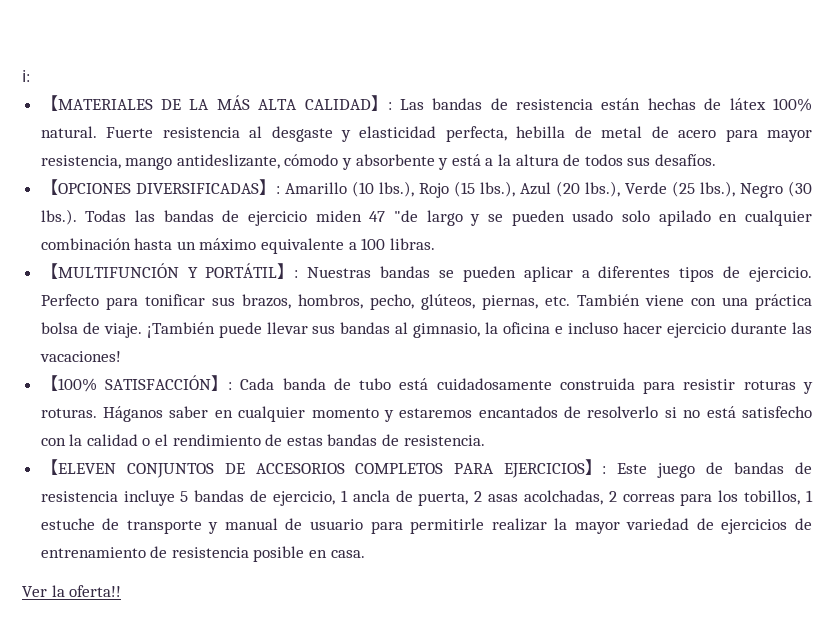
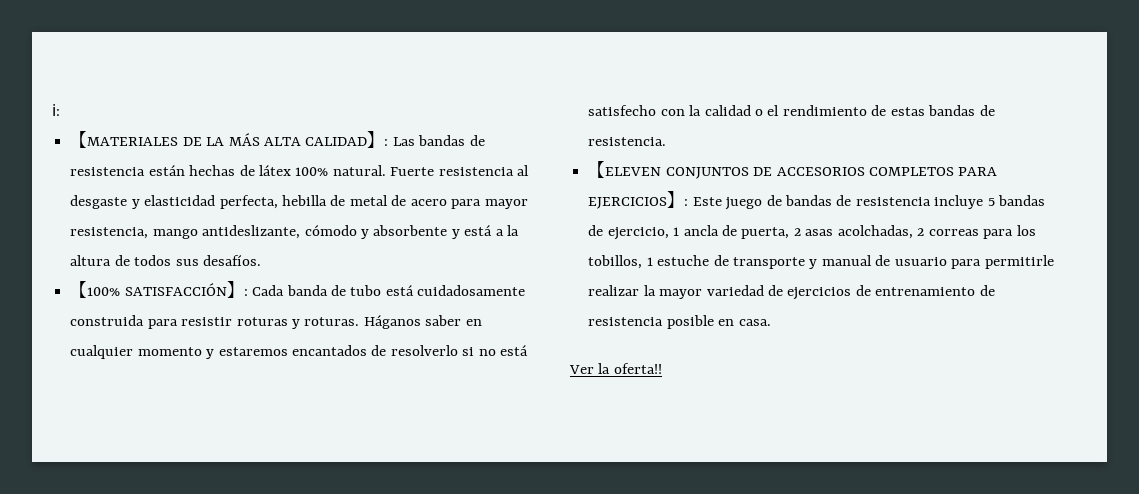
[40,179,812,198] [40,209,812,226] [40,238,435,254] [40,263,813,282] [40,294,812,310] [40,322,812,338] [39,351,121,362] // 【OPCIONES DIVERSIFICADAS】: Amarillo (10 lbs.), Rojo (15 lbs.), Azul (20 lbs.), Verde (25 lbs.), Negro (30 lbs.). Todas las bandas de ejercicio miden 47 "de largo y se pueden usado solo apilado en cualquier combinación hasta un máximo equivalente a 100 libras. // 【MULTIFUNCIÓN Y PORTÁTIL】: Nuestras bandas se pueden aplicar a diferentes tipos de ejercicio. Perfecto para tonificar sus brazos, hombros, pecho, glúteos, piernas, etc. También viene con una práctica bolsa de viaje. ¡También puede llevar sus bandas al gimnasio, la oficina e incluso hacer ejercicio durante las vacaciones! -> (261, 260) none

